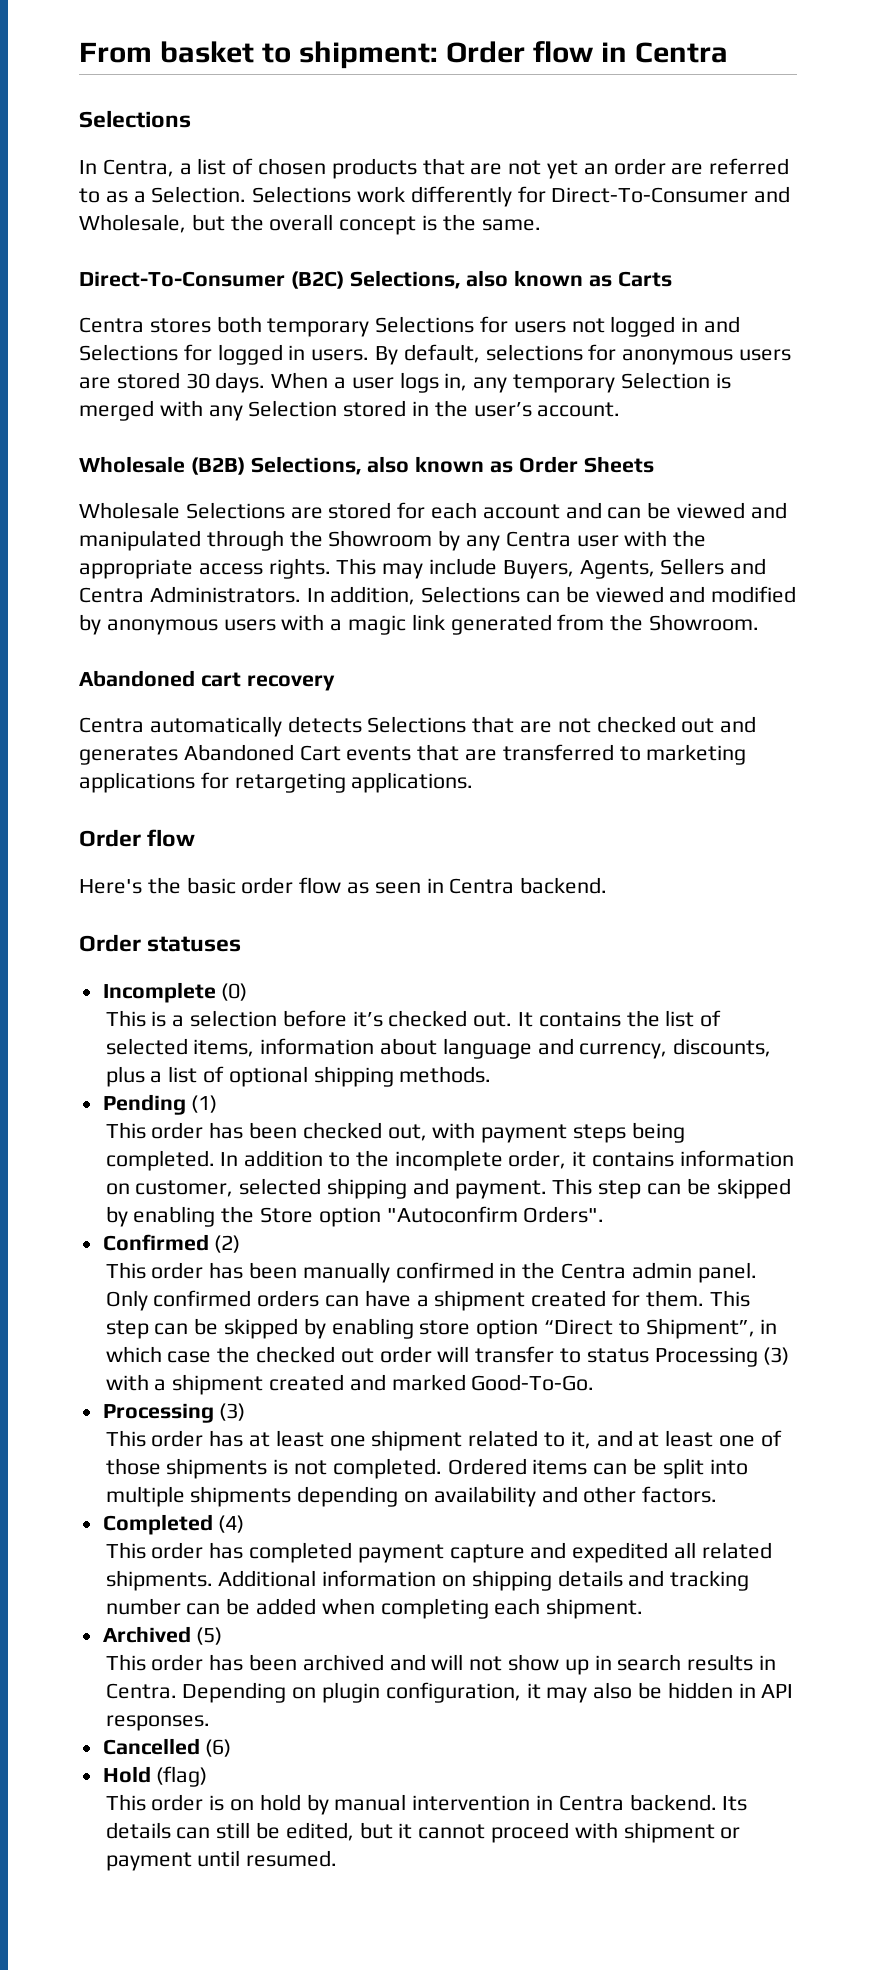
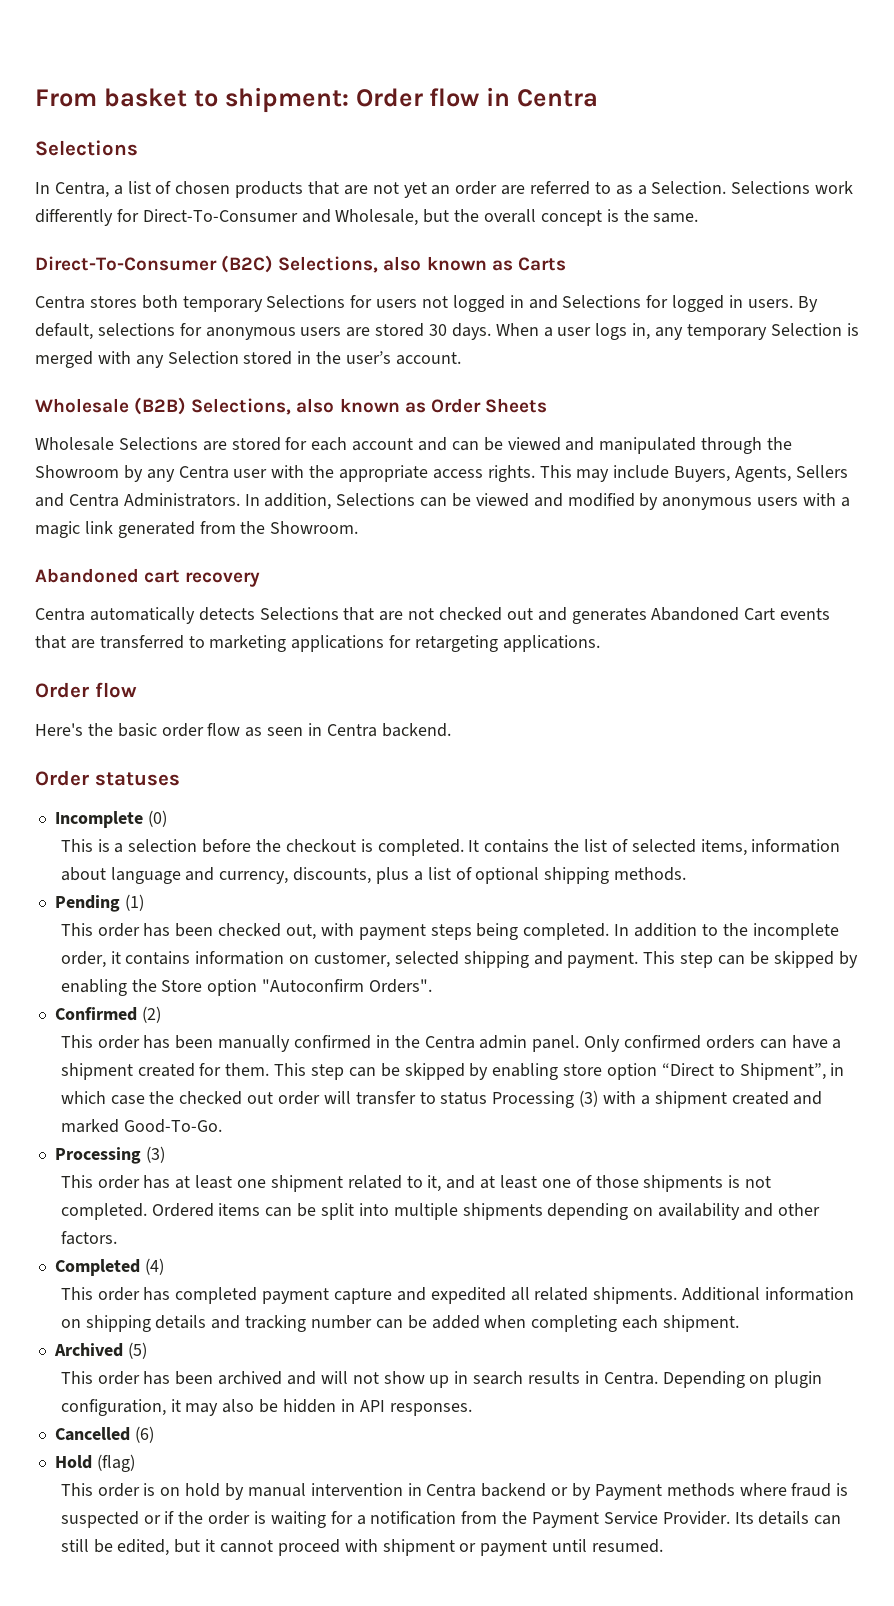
[352,1010,513,1027] it’s checked out. -> [255,839,464,856] the checkout is completed.
[629,1794,717,1811] backend. -> [481,1483,849,1500] [60,1511,730,1528] backend or by Payment methods where fraud is suspected or if the order is waiting for a notification from the Payment Service Provider.

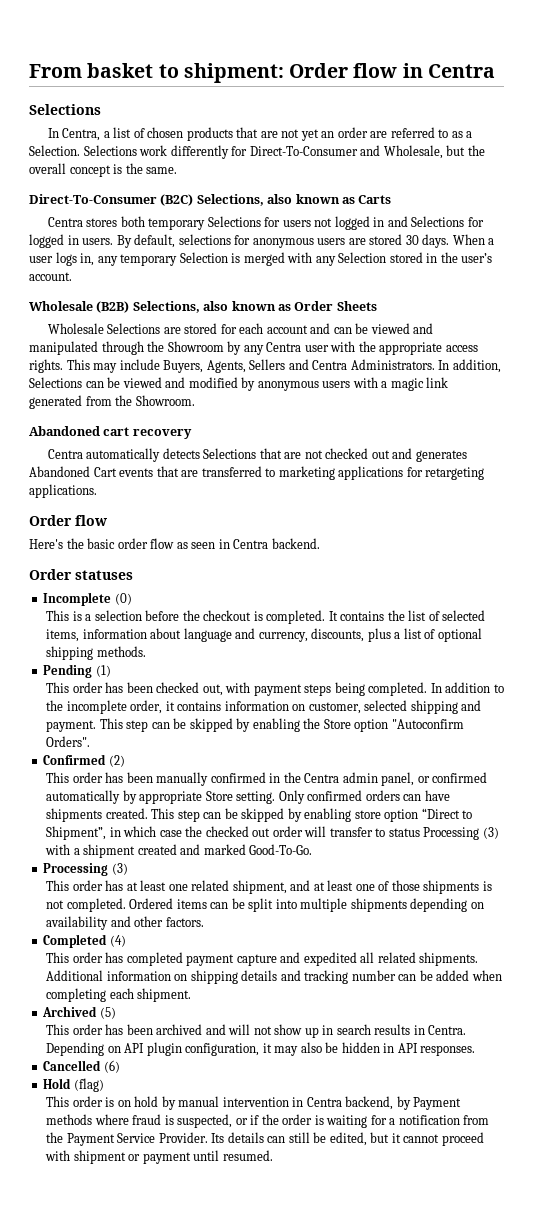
[532,1035,580,1052] panel. -> [381,772,488,786] [46,790,276,804] panel, or confirmed automatically by appropriate Store setting.
[832,1039,842,1049] [60,1063,270,1080] a shipment created for them. -> [46,808,148,822] shipments created.
[270,1175,442,1192] shipment related to it, -> [191,880,287,894] related shipment,
(770, 1379) none -> [124,1043,145,1053] API
[481,1483,569,1497] backend or -> [345,1096,394,1110] backend,
[60,1511,139,1528] suspected -> [177,1114,233,1128] suspected,

